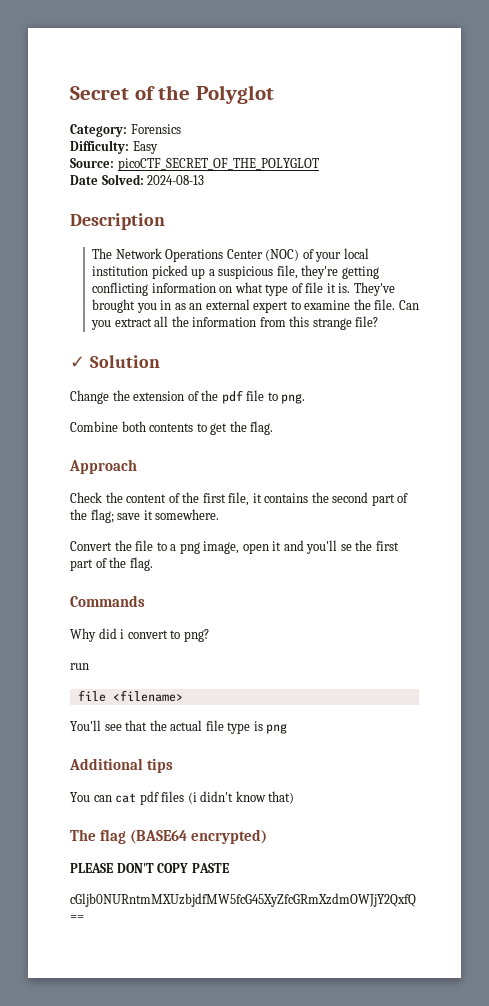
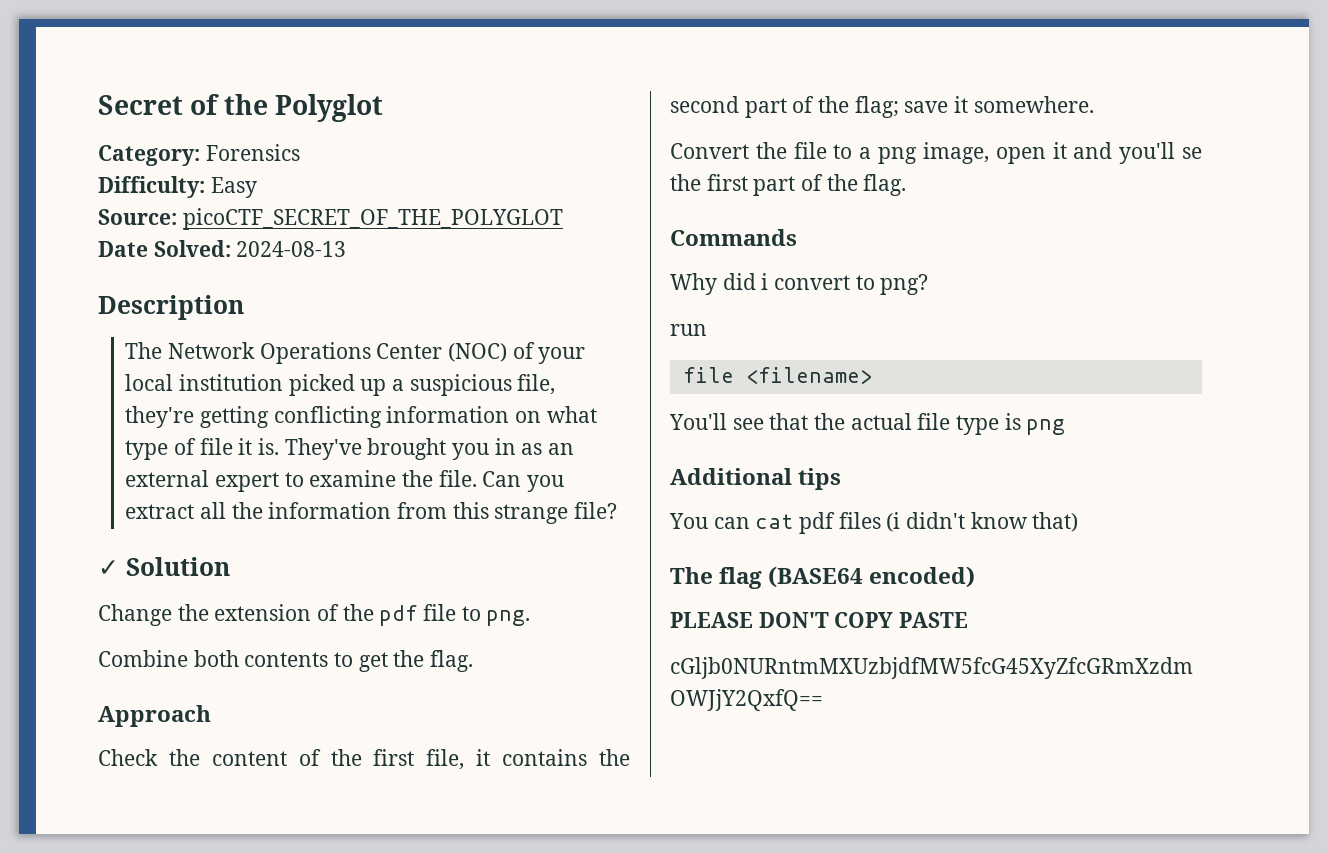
[191,829,268,844] encrypted) -> [869,566,976,588] encoded)

